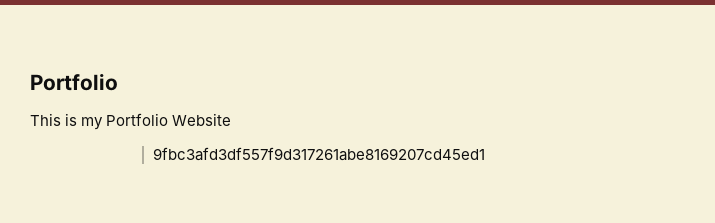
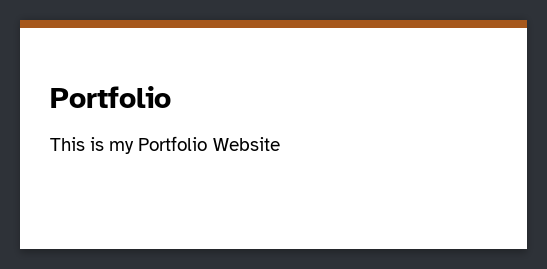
[152,147,485,161] // 9fbc3afd3df557f9d317261abe8169207cd45ed1 -> (280, 144) none

